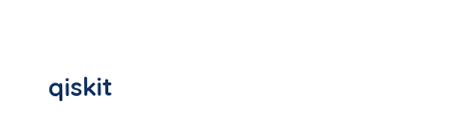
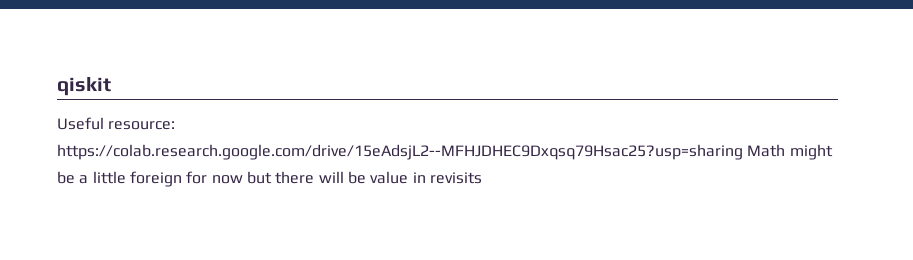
(113, 89) none -> [57,117,176,130] [57,144,833,160] [57,171,482,187] // Useful resource: https://colab.research.google.com/drive/15eAdsjL2--MFHJDHEC9Dxqsq79Hsac25?usp=sharing Math might be a little foreign for now but there will be value in revisits

